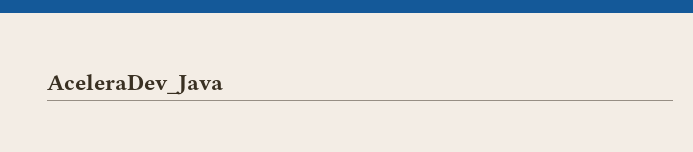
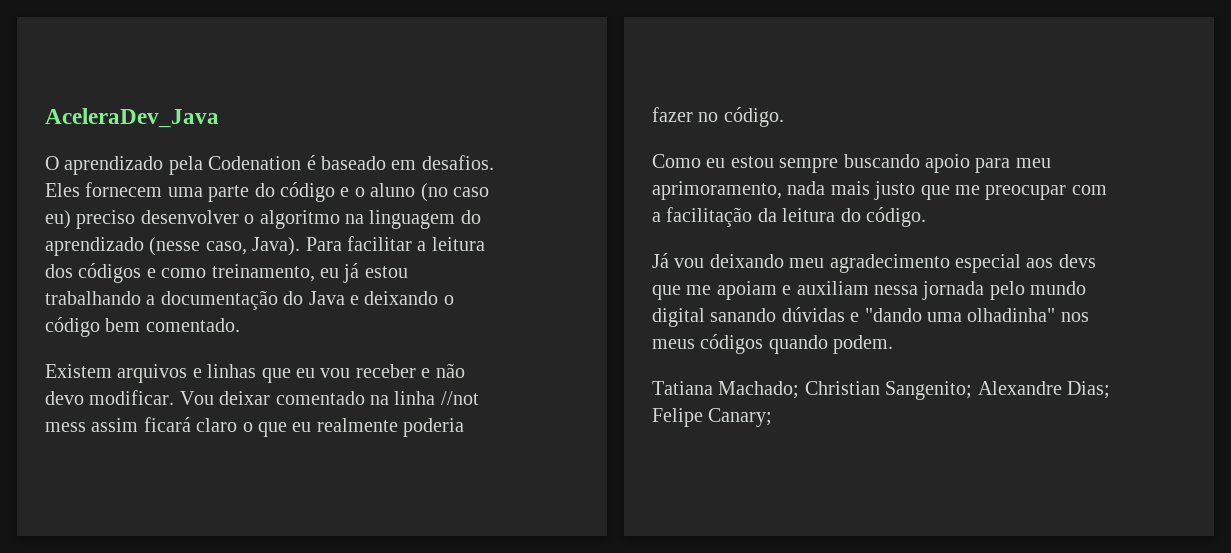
(223, 84) none -> [45,155,494,175] [45,182,489,202] [45,210,481,229] [45,236,485,256] [45,263,408,283] [45,290,454,310] [45,317,240,337] [45,363,465,383] [45,390,479,405] [45,417,465,437] [652,107,784,127] [652,154,1051,173] [652,181,1107,200] [652,207,926,227] [652,253,1096,273] [652,281,1087,300] [652,307,1089,327] [652,334,894,354] [652,381,1110,400] [652,408,773,427] // O aprendizado pela Codenation é baseado em desafios. Eles fornecem uma parte do código e o aluno (no caso eu) preciso desenvolver o algoritmo na linguagem do aprendizado (nesse caso, Java). Para facilitar a leitura dos códigos e como treinamento, eu já estou trabalhando a documentação do Java e deixando o código bem comentado. // Existem arquivos e linhas que eu vou receber e não devo modificar. Vou deixar comentado na linha //not mess assim ficará claro o que eu realmente poderia fazer no código. // Como eu estou sempre buscando apoio para meu aprimoramento, nada mais justo que me preocupar com a facilitação da leitura do código. // Já vou deixando meu agradecimento especial aos devs que me apoiam e auxiliam nessa jornada pelo mundo digital sanando dúvidas e "dando uma olhadinha" nos meus códigos quando podem. // Tatiana Machado; Christian Sangenito; Alexandre Dias; Felipe Canary;

